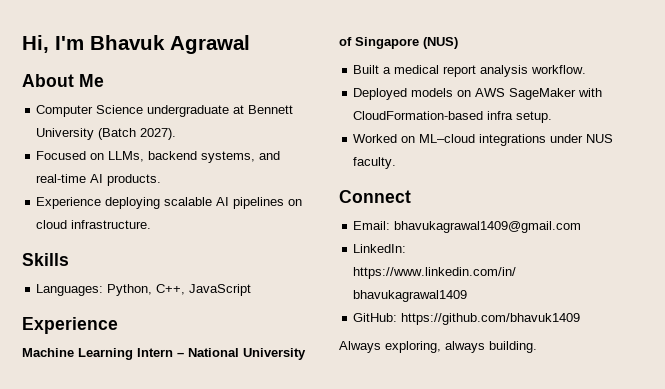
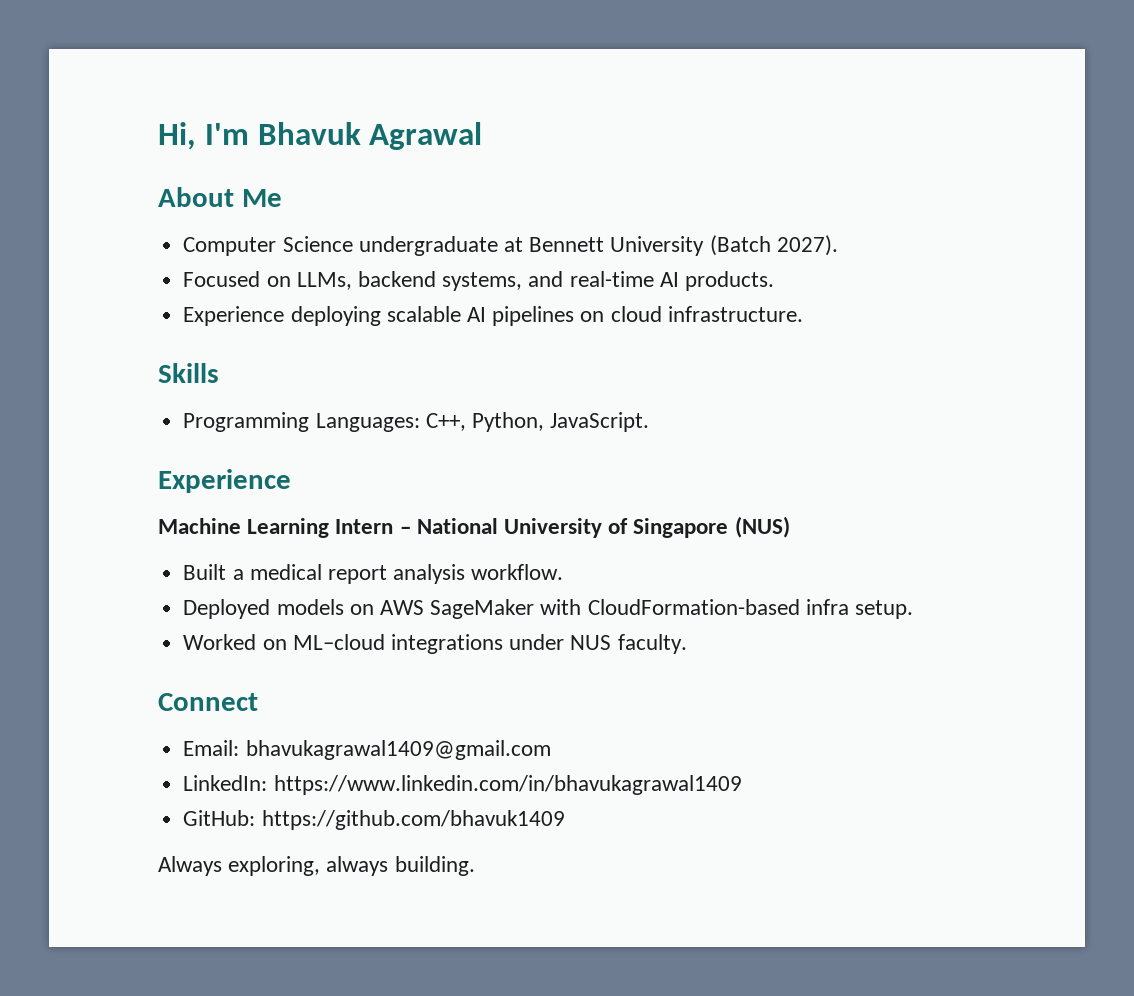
[36,284,252,296] Languages: Python, C++, JavaScript -> [183,412,650,432] Programming Languages: C++, Python, JavaScript.

